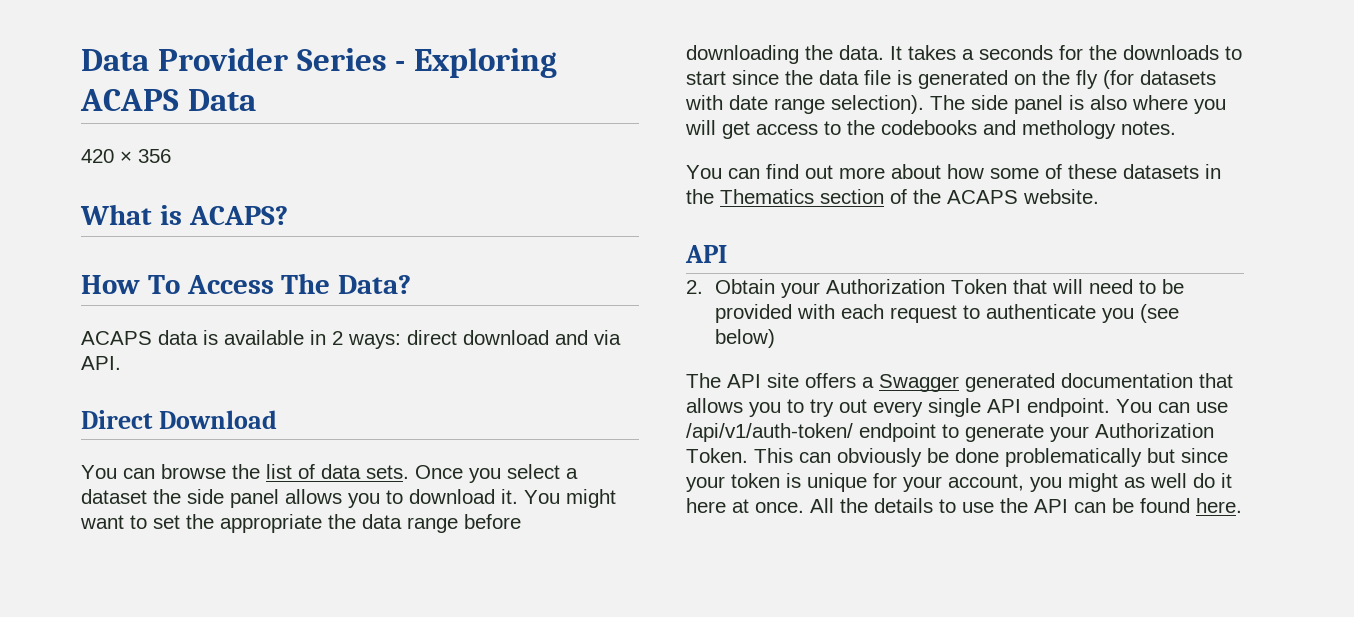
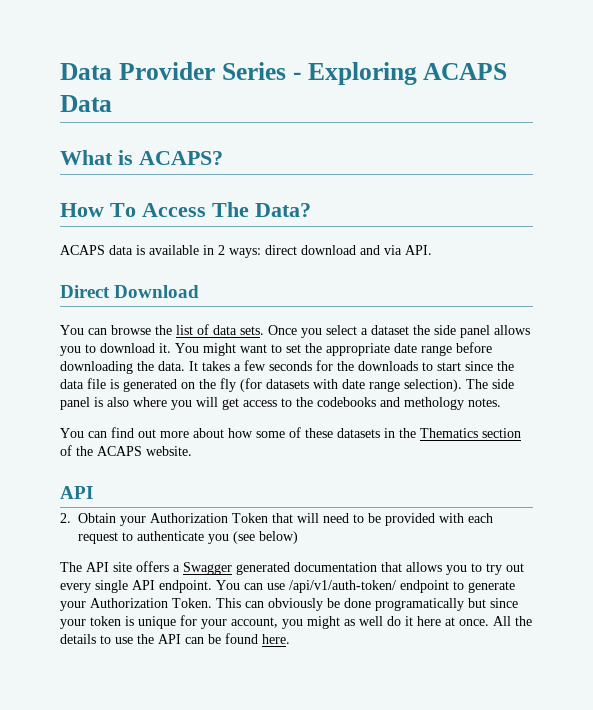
[81,149,171,163] // 420 × 356 -> (112, 103) none
[328,514,402,529] the data -> [394,343,417,353] date
(974, 54) none -> [244,360,266,371] few
[1005,448,1142,467] problematically -> [375,598,464,611] programatically

